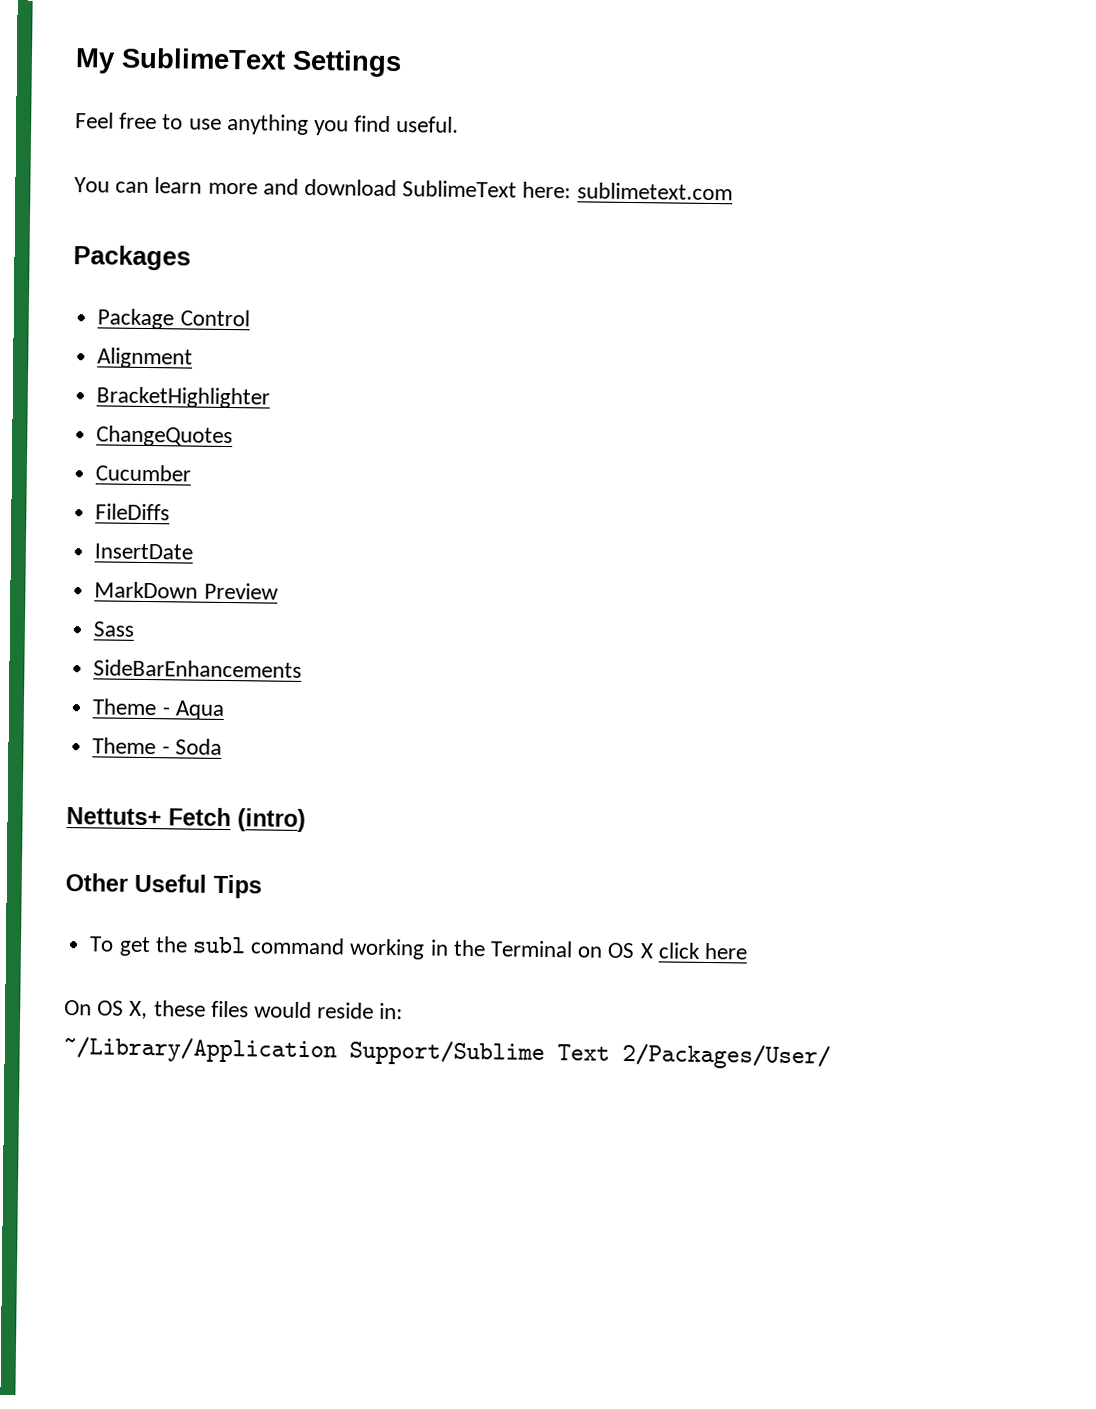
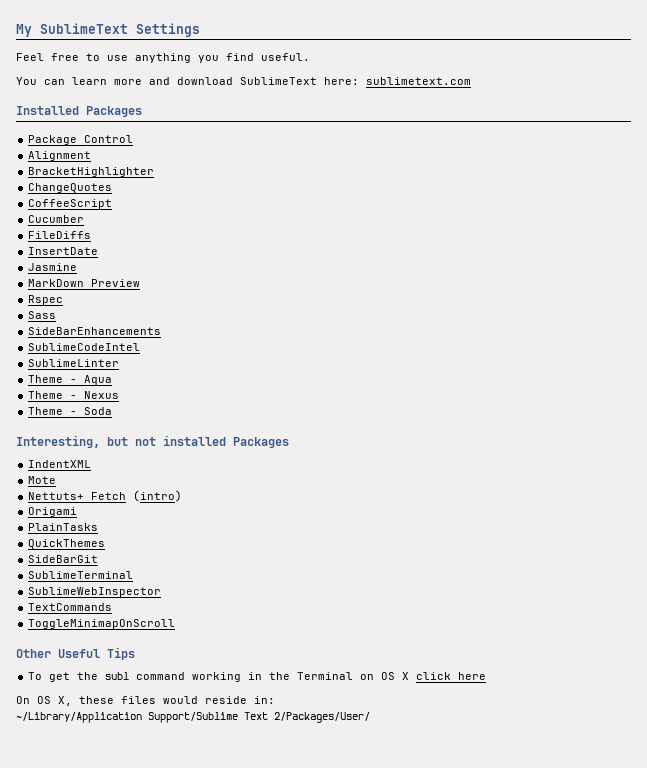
(733, 191) none -> [16,106,79,115] Installed
(234, 436) none -> [28,199,113,209] // CoffeeScript
(194, 551) none -> [28,263,78,271] // Jasmine
(279, 591) none -> [28,295,64,305] // Rspec
(303, 668) none -> [28,343,141,351] [28,359,120,367] // SublimeCodeIntel // SublimeLinter
(225, 710) none -> [28,391,120,399] // Theme - Nexus
[66,807,306,833] Nettuts+ Fetch (intro) -> [16,435,289,448] [28,460,92,468] [28,476,57,484] [28,490,183,502] [28,507,78,517] [28,523,99,531] [28,539,106,549] [28,555,99,563] [28,571,134,579] [28,587,162,597] [28,603,113,611] [28,619,176,629] Interesting, but not installed Packages // IndentXML // Mote // Nettuts+ Fetch (intro) // Origami // PlainTasks // QuickThemes // SideBarGit // SublimeTerminal // SublimeWebInspector // TextCommands // ToggleMinimapOnScroll

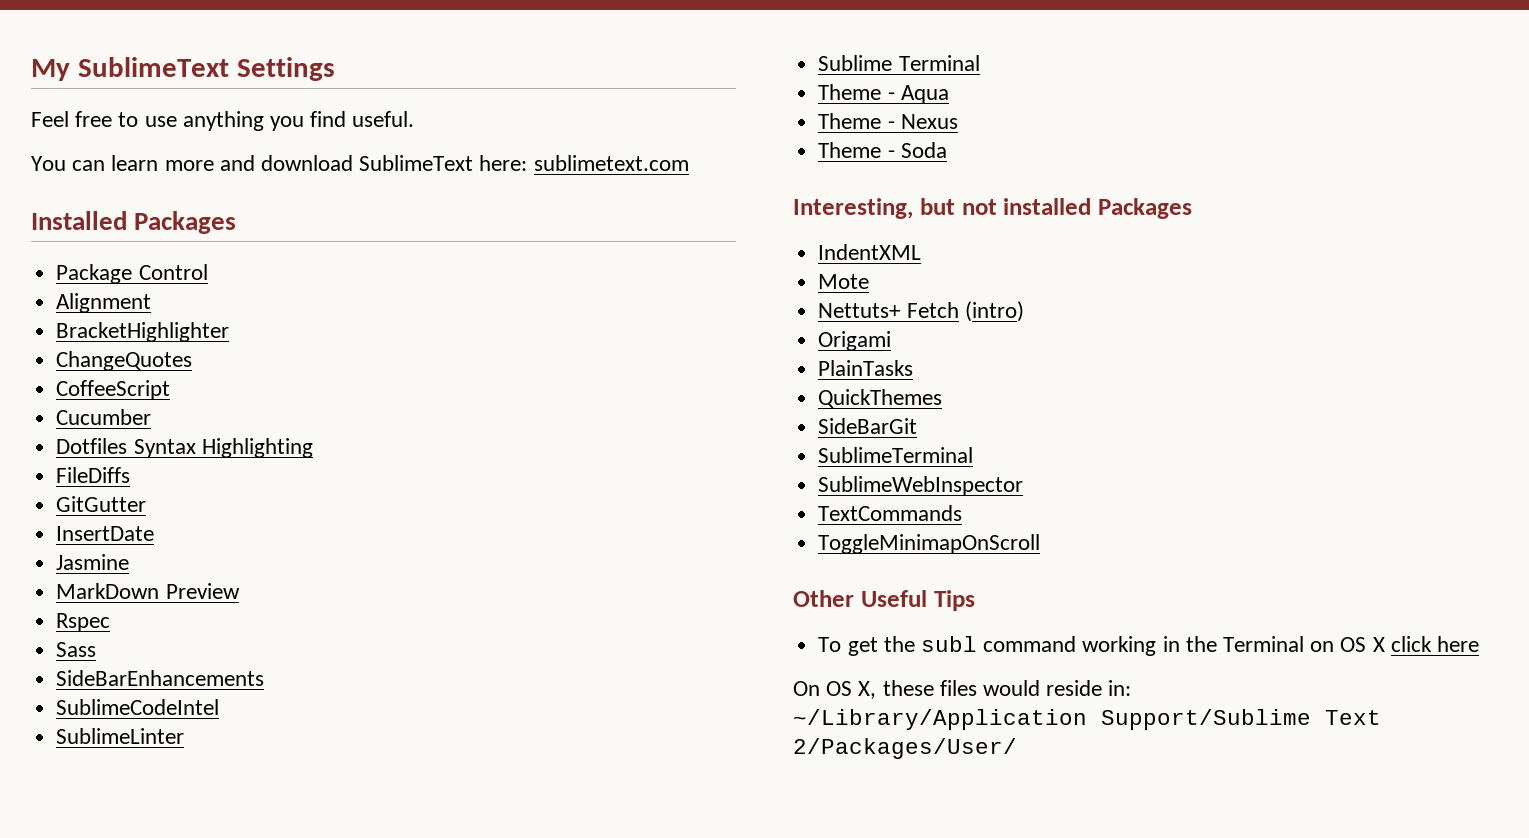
(85, 219) none -> [56,438,313,458] // Dotfiles Syntax Highlighting
(92, 235) none -> [56,496,147,512] // GitGutter
(120, 363) none -> [818,55,980,71] // Sublime Terminal

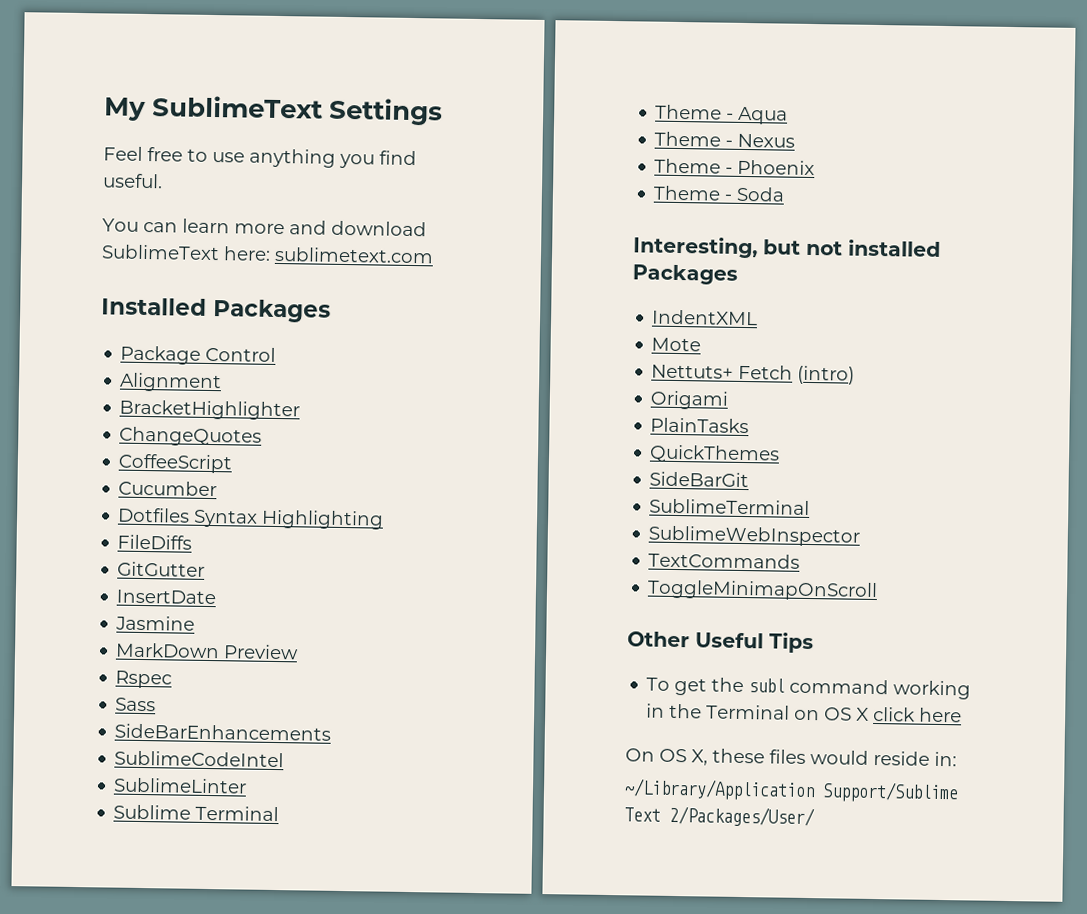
(958, 121) none -> [654,158,816,176] // Theme - Phoenix

